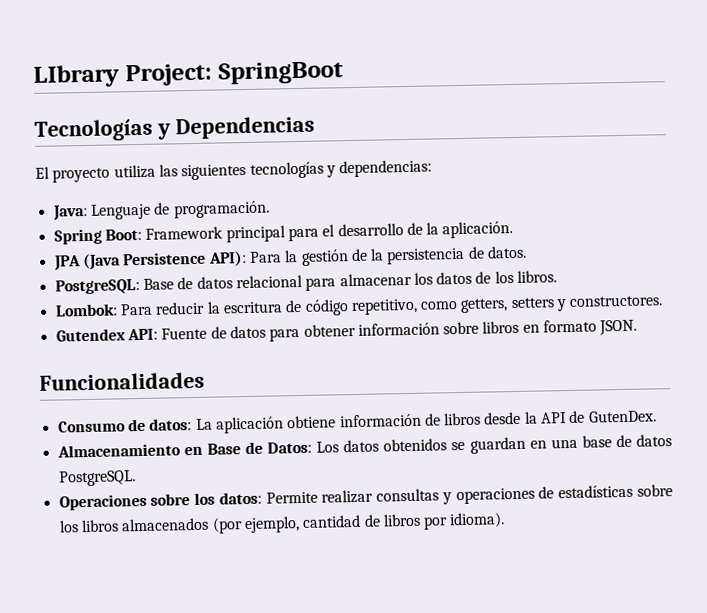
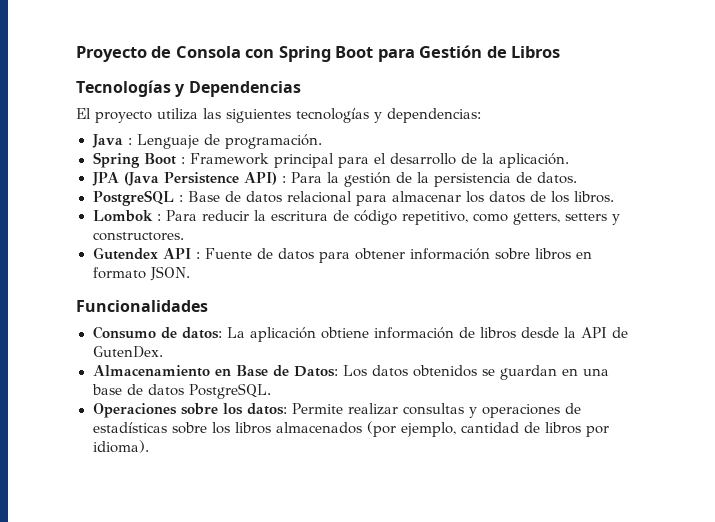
[33,61,344,88] LIbrary Project: SpringBoot -> [76,45,561,62] Proyecto de Consola con Spring Boot para Gestión de Libros
[52,204,88,221] Java: -> [91,134,132,148] Java :
[104,228,142,241] Boot: -> [143,153,185,165] Boot :
[207,250,247,267] API): -> [244,172,287,185] API) :
[54,278,140,295] PostgreSQL: -> [92,190,183,206] PostgreSQL :
[54,303,118,317] Lombok: -> [92,210,161,222] Lombok :
[126,328,158,341] API: -> [162,248,200,259] API :

